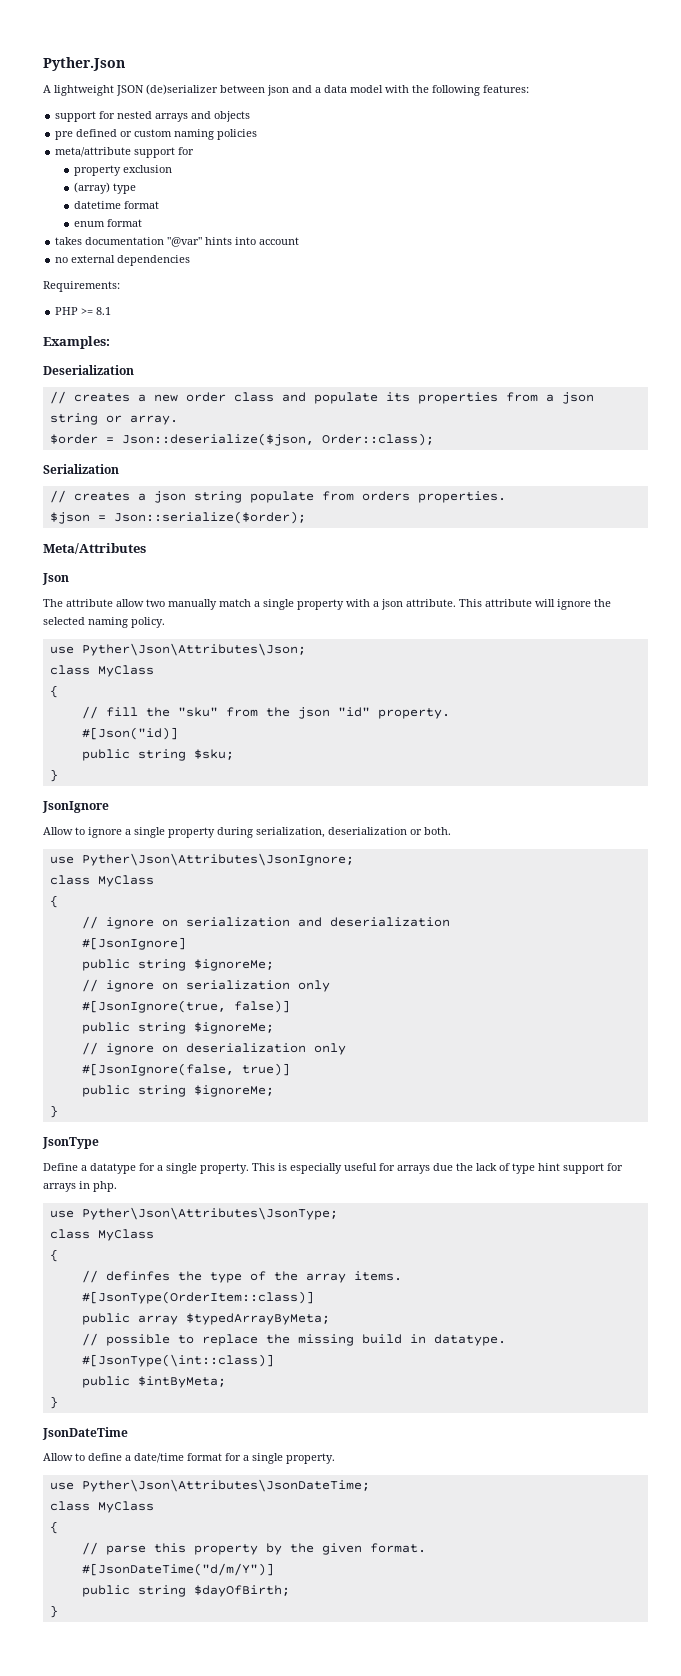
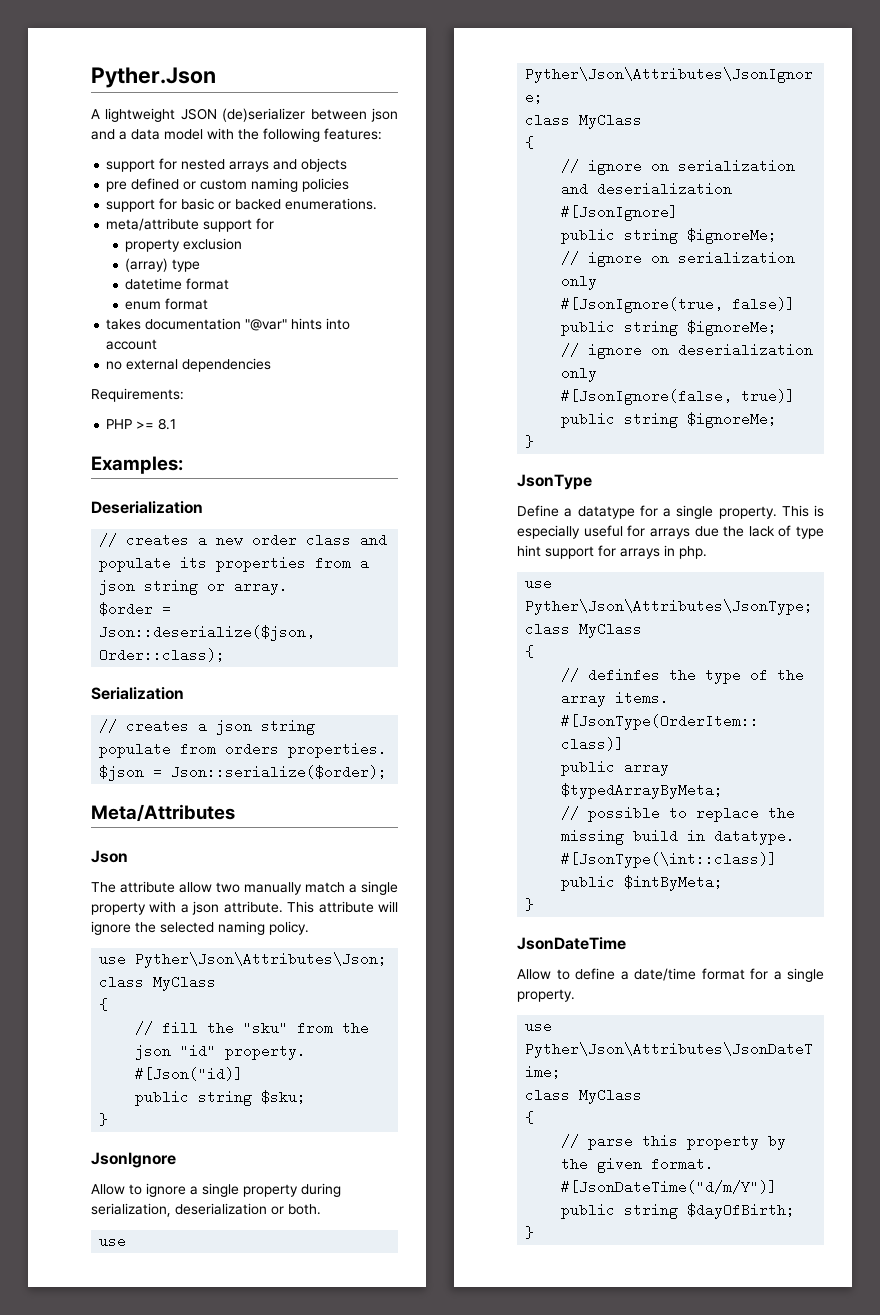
(258, 134) none -> [106,198,378,212] // support for basic or backed enumerations.

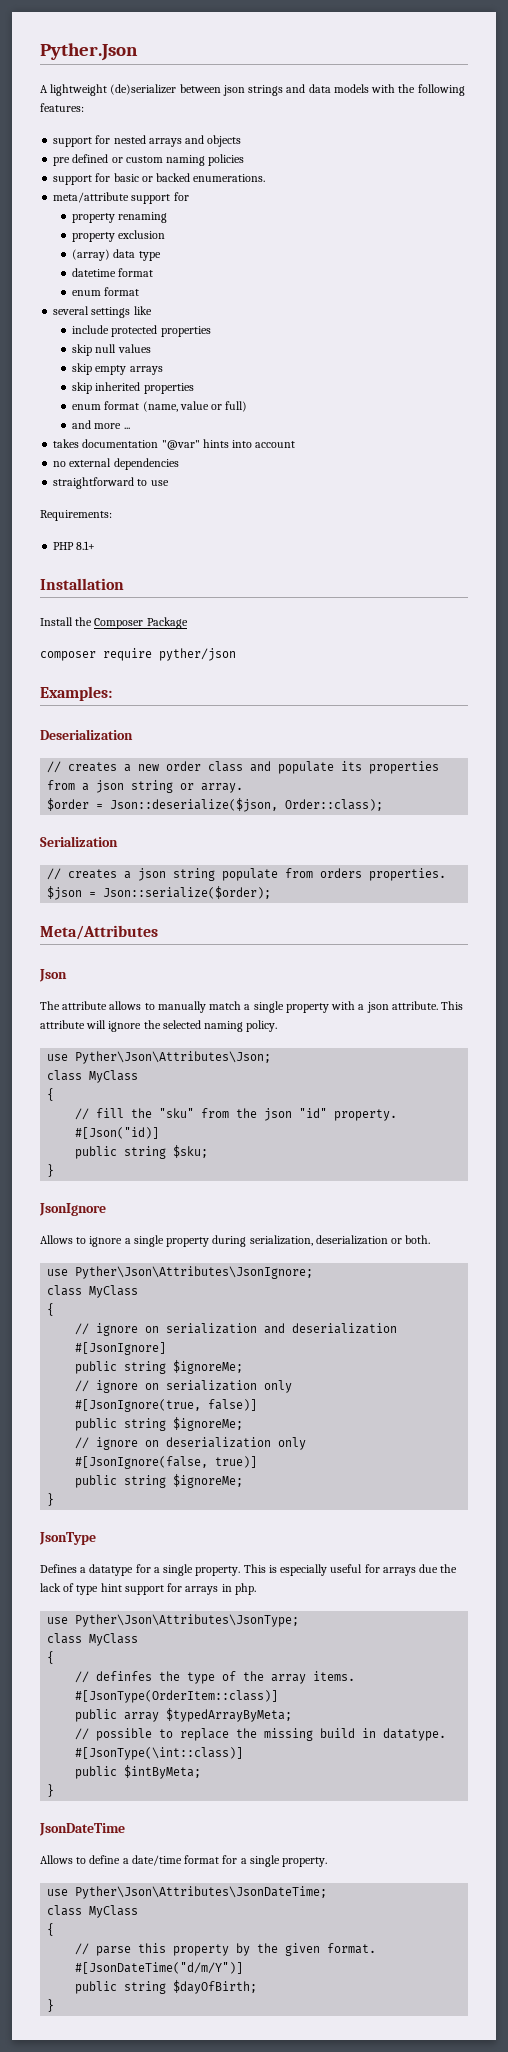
[180,108,217,120] JSON -> (108, 90) none
[91,129,203,140] and a data model -> [248,84,369,96] strings and data models
(275, 224) none -> [72,212,168,223] // property renaming
(169, 265) none -> [113,249,136,258] data
(209, 304) none -> [53,306,152,318] [72,325,211,337] [72,344,151,356] [72,363,163,375] [72,382,194,394] [72,401,248,412] [72,420,130,429] // several settings like // include protected properties // skip null values // skip empty arrays // skip inherited properties // enum format (name, value or full) // and more ...
(272, 365) none -> [53,477,169,489] // straightforward to use
[136,418,177,430] >= 8.1 -> [76,541,96,550] [40,578,124,590] [40,617,188,629] [40,648,236,661] 8.1+ // Installation // Install the Composer Package // composer require pyther/json
[179,882,240,893] allow two -> [109,1001,155,1010] allows to
[91,1184,125,1195] Allow -> [40,1235,73,1244] Allows
[517,505,559,517] Define -> [40,1564,77,1573] Defines
[517,969,551,980] Allow -> [40,1855,73,1864] Allows

